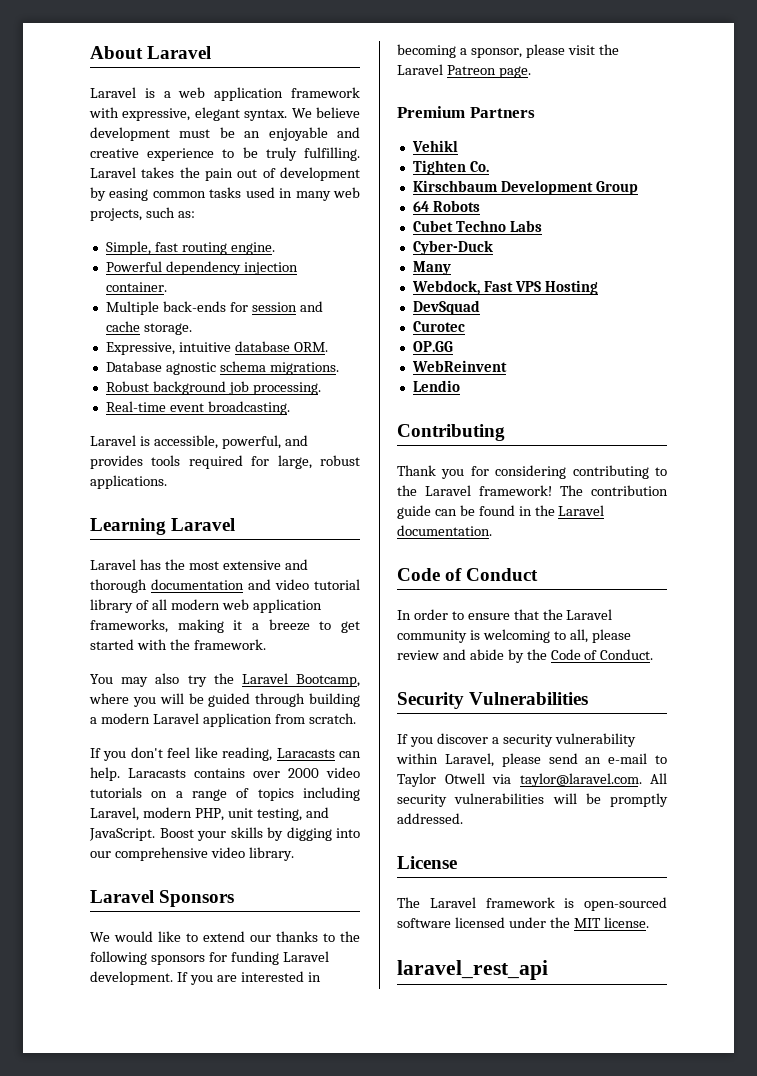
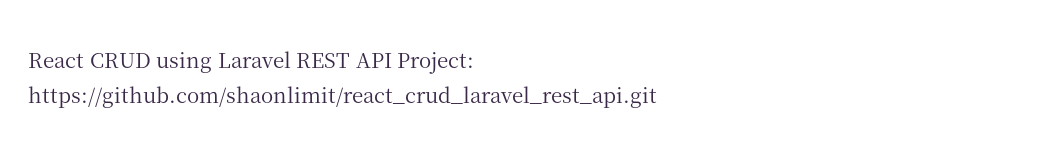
[90,46,212,59] [90,87,360,101] [89,107,360,121] [90,127,360,141] [90,147,360,161] [90,167,360,181] [90,187,361,201] [90,207,195,221] [105,241,275,255] [105,261,298,275] [105,282,167,292] [105,301,323,315] [105,321,192,335] [105,341,328,355] [105,361,339,375] [105,381,321,395] [105,401,290,415] [90,435,308,449] [90,455,360,469] [90,475,167,489] [90,518,236,535] [90,559,308,570] [90,579,360,593] [90,599,322,613] [90,619,360,633] [90,639,266,650] [90,673,360,687] [89,693,360,707] [90,713,356,727] [90,747,362,761] [90,767,360,781] [90,787,360,801] [90,807,329,821] [89,827,360,841] [90,847,294,861] [90,890,235,907] [90,931,360,942] [90,951,329,965] [90,971,321,985] [397,44,619,58] [397,64,531,78] [397,106,535,118] [411,140,458,152] [412,160,489,175] [412,180,638,195] [412,200,480,212] [412,220,542,232] [412,240,493,255] [412,261,451,275] [411,280,598,295] [412,300,480,315] [412,321,465,332] [412,341,453,352] [411,360,507,372] [412,380,460,392] [397,424,505,441] [397,465,667,479] [397,485,668,496] [397,505,605,519] [397,525,492,536] [397,568,539,581] [397,609,613,620] [397,629,631,643] [397,649,654,663] [397,692,589,709] [397,733,636,747] [396,753,667,767] [397,773,667,787] [397,793,668,807] [397,813,463,824] [397,856,457,869] [397,897,667,911] [397,917,649,928] [397,960,548,980] About Laravel // Laravel is a web application framework with expressive, elegant syntax. We believe development must be an enjoyable and creative experience to be truly fulfilling. Laravel takes the pain out of development by easing common tasks used in many web projects, such as: // Simple, fast routing engine. // Powerful dependency injection container. // Multiple back-ends for session and cache storage. // Expressive, intuitive database ORM. // Database agnostic schema migrations. // Robust background job processing. // Real-time event broadcasting. // Laravel is accessible, powerful, and provides tools required for large, robust applications. // Learning Laravel // Laravel has the most extensive and thorough documentation and video tutorial library of all modern web application frameworks, making it a breeze to get started with the framework. // You may also try the Laravel Bootcamp, where you will be guided through building a modern Laravel application from scratch. // If you don't feel like reading, Laracasts can help. Laracasts contains over 2000 video tutorials on a range of topics including Laravel, modern PHP, unit testing, and JavaScript. Boost your skills by digging into our comprehensive video library. // Laravel Sponsors // We would like to extend our thanks to the following sponsors for funding Laravel development. If you are interested in becoming a sponsor, please visit the Laravel Patreon page. // Premium Partners // Vehikl // Tighten Co. // Kirschbaum Development Group // 64 Robots // Cubet Techno Labs // Cyber-Duck // Many // Webdock, Fast VPS Hosting // DevSquad // Curotec // OP.GG // WebReinvent // Lendio // Contributing // Thank you for considering contributing to the Laravel framework! The contribution guide can be found in the Laravel documentation. // Code of Conduct // In order to ensure that the Laravel community is welcoming to all, please review and abide by the Code of Conduct. // Security Vulnerabilities // If you discover a security vulnerability within Laravel, please send an e-mail to Taylor Otwell via taylor@laravel.com. All security vulnerabilities will be promptly addressed. // License // The Laravel framework is open-sourced software licensed under the MIT license. // laravel_rest_api -> [28,51,475,74] [28,86,657,108] React CRUD using Laravel REST API Project: https://github.com/shaonlimit/react_crud_laravel_rest_api.git

